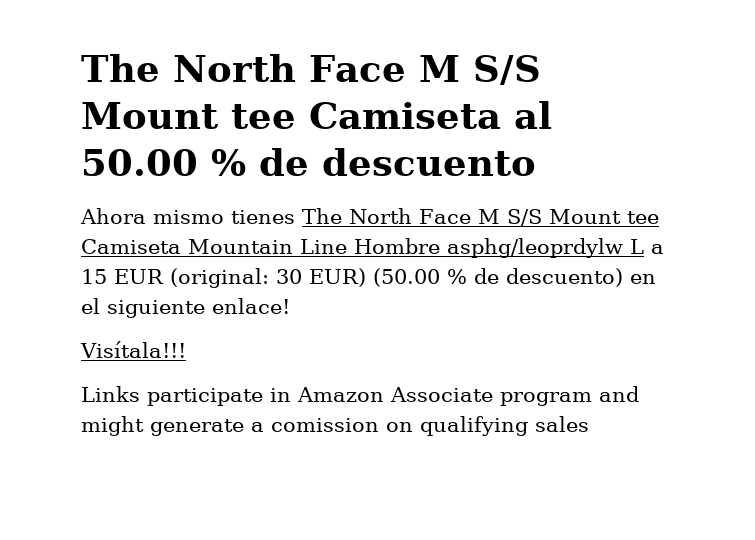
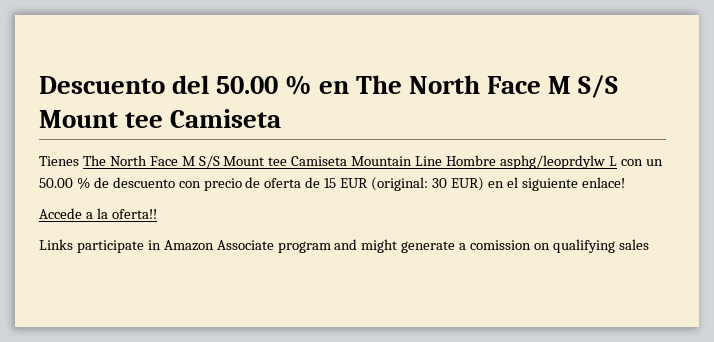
[81,54,541,85] [81,101,552,129] [81,148,536,176] [80,208,295,224] The North Face M S/S Mount tee Camiseta al 50.00 % de descuento // Ahora mismo tienes -> [39,75,619,98] [39,109,282,128] [39,156,79,166] Descuento del 50.00 % en The North Face M S/S Mount tee Camiseta // Tienes
[651,244,664,254] a -> [620,159,663,166] [39,177,321,191] con un 50.00 % de descuento con precio de oferta de
[373,268,623,287] (50.00 % de descuento) -> (484, 184) none
[80,341,186,358] Visítala!!! -> [39,208,157,219] Accede a la oferta!!

